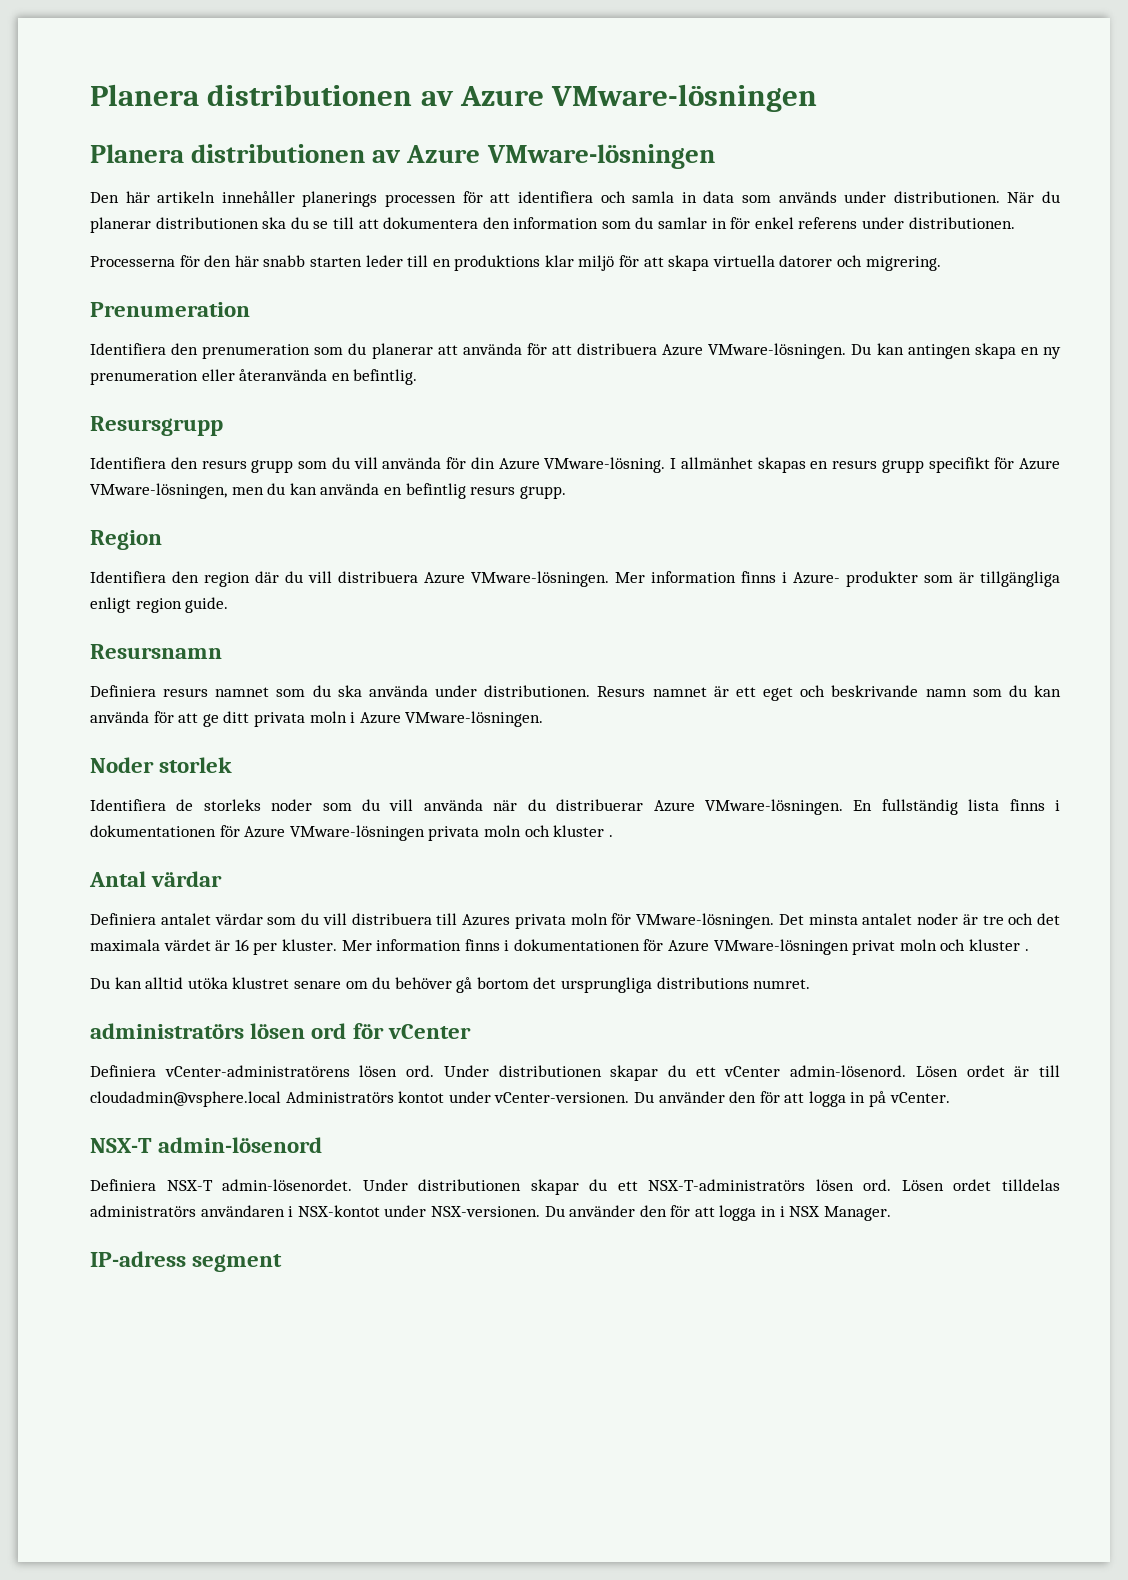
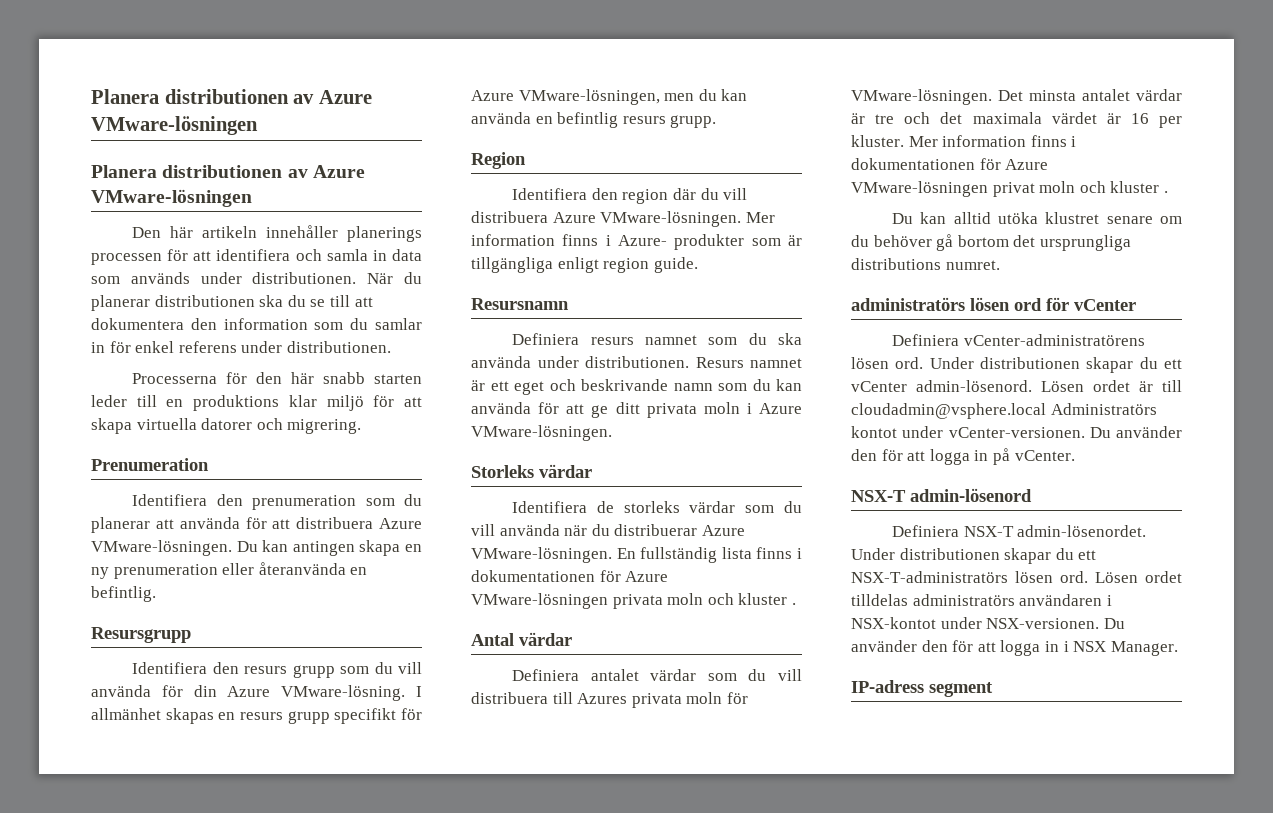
[90,757,233,773] Noder storlek -> [471,464,592,478] Storleks värdar
[271,799,313,811] noder -> [689,501,736,513] värdar
[917,913,958,925] noder -> [1136,89,1182,101] värdar

